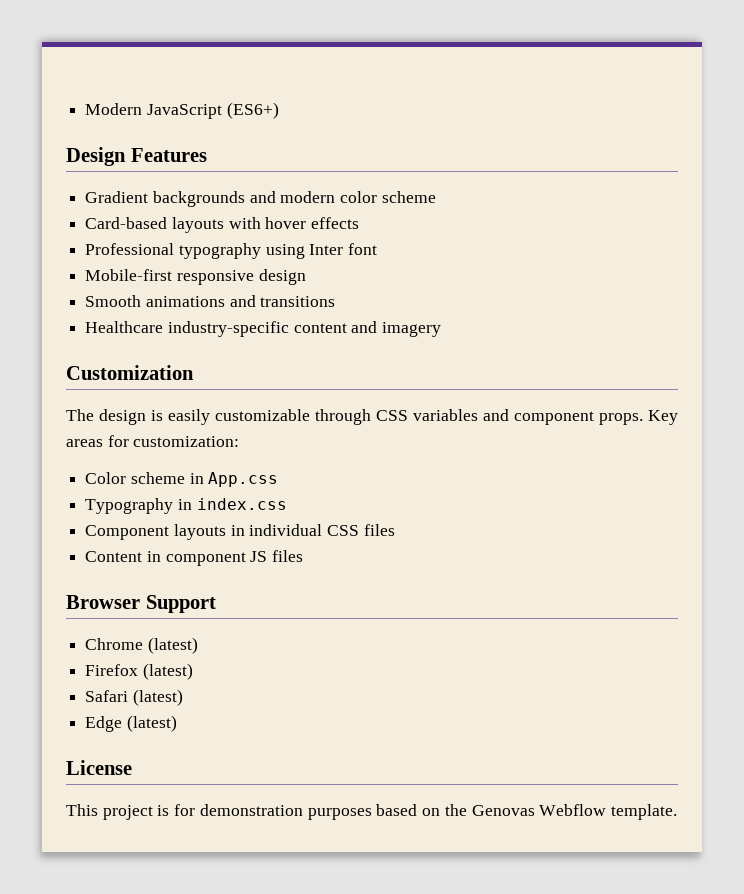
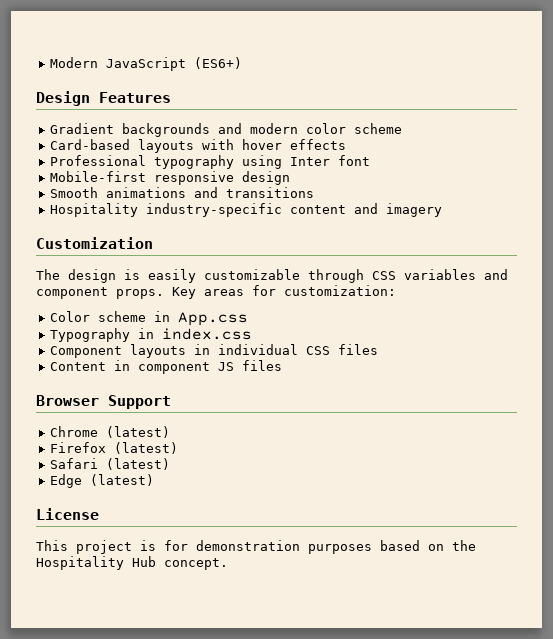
[85,321,164,333] Healthcare -> [50,203,139,217] Hospitality
[471,804,677,820] Genovas Webflow template. -> [36,556,228,570] Hospitality Hub concept.

